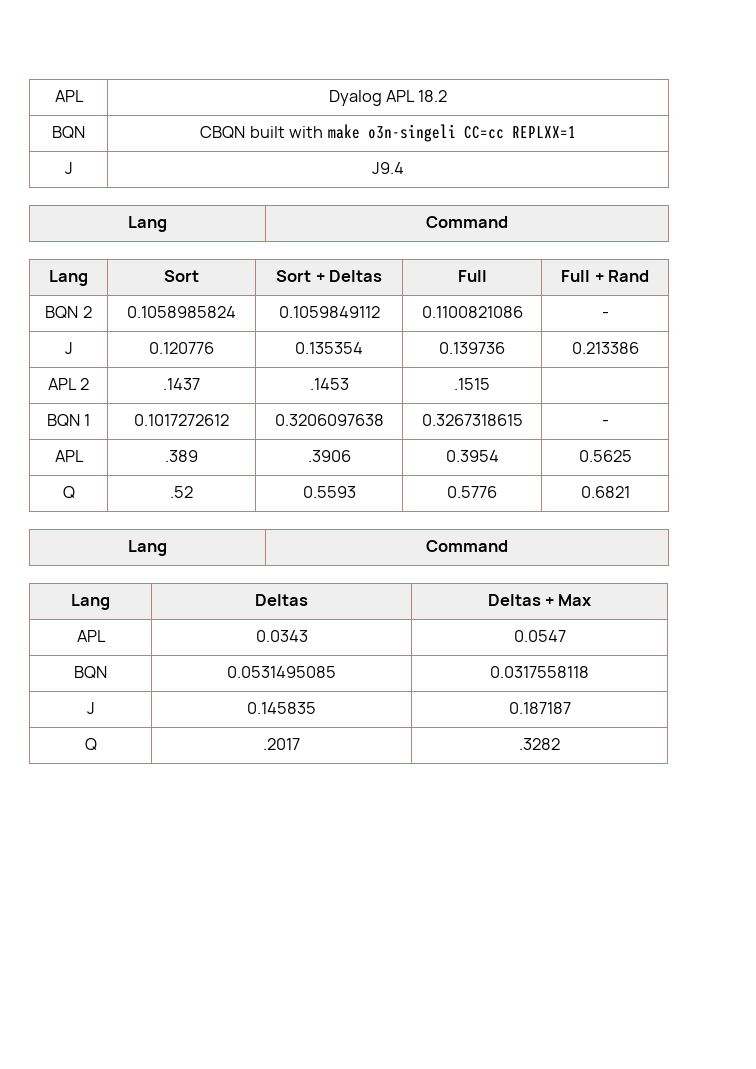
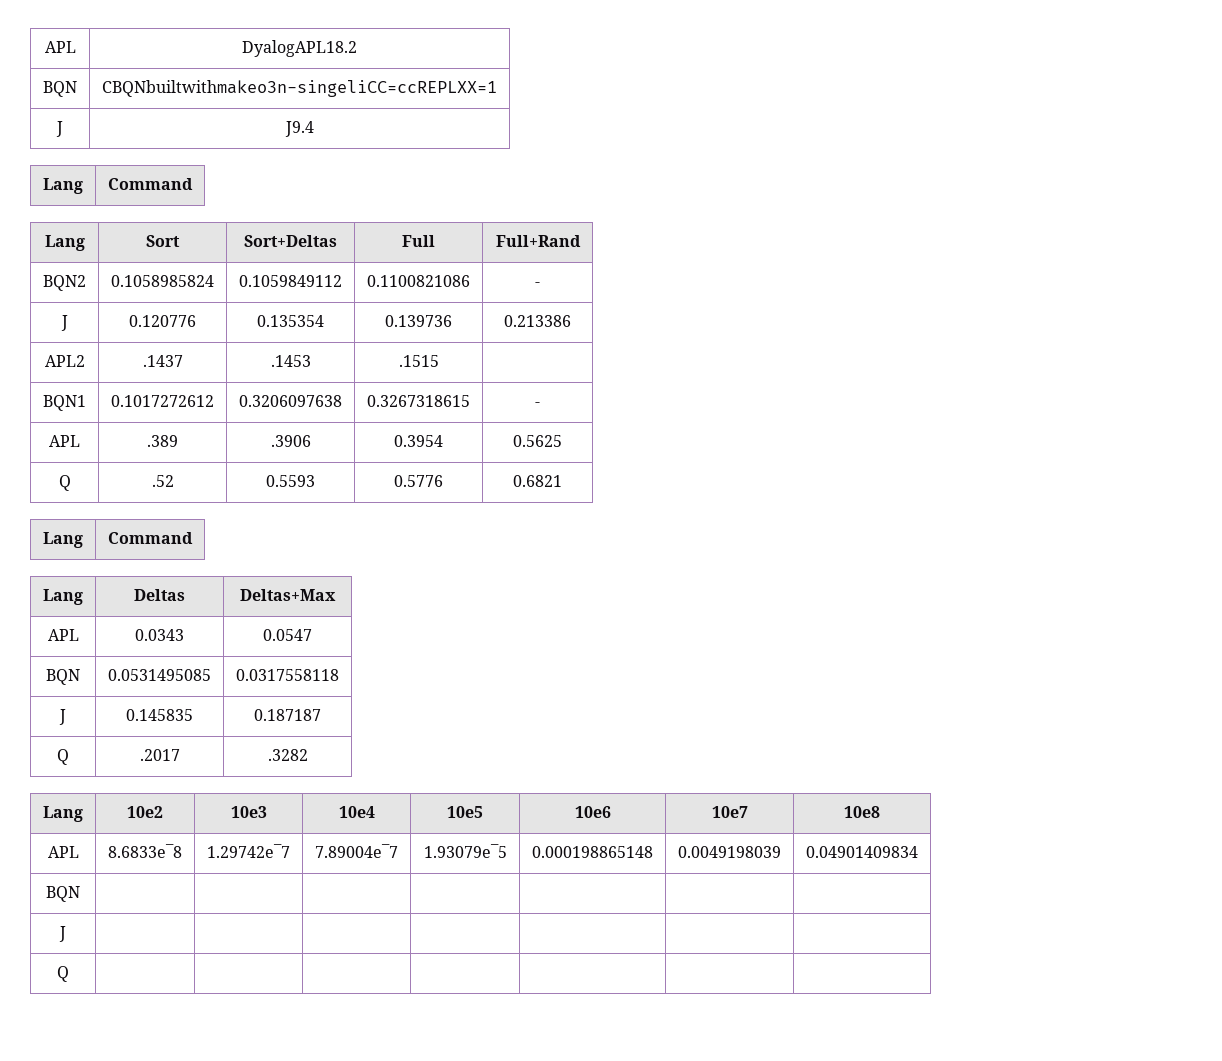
[54,90,84,102] [328,90,448,106] [52,126,85,138] [200,124,576,142] APL | Dyalog APL 18.2 // BQN | CBQN built with make o3n-singeli CC=cc REPLXX=1 -> [44,41,76,53] [242,40,357,57] [43,81,77,97] [102,80,497,97] APL | DyalogAPL18.2 // BQN | CBQNbuiltwithmakeo3n-singeliCC=ccREPLXX=1
[276,270,382,282] [457,270,487,282] [561,270,649,282] [45,306,92,318] Sort + Deltas | Full | Full + Rand // BQN 2 -> [244,235,337,247] [402,235,435,247] [495,235,581,247] [43,275,86,291] Sort+Deltas | Full | Full+Rand // BQN2
[47,378,90,390] APL 2 -> [44,355,85,367] APL2
[46,414,91,426] BQN 1 -> [43,395,86,411] BQN1
[487,594,592,606] Deltas + Max -> [240,589,336,601] Deltas+Max
(560, 744) none -> [43,806,83,822] [127,806,163,818] [230,806,267,818] [338,806,375,818] [447,806,483,818] [574,806,611,818] [711,806,748,818] [844,806,880,818] [47,846,79,858] [108,844,182,858] [207,844,290,858] [315,844,398,858] [423,844,507,858] [532,846,653,858] [678,846,781,858] [806,846,918,858] [46,886,80,902] [59,926,66,942] [57,966,69,982] // Lang | 10e2 | 10e3 | 10e4 | 10e5 | 10e6 | 10e7 | 10e8 // APL | 8.6833e¯8 | 1.29742e¯7 | 7.89004e¯7 | 1.93079e¯5 | 0.000198865148 | 0.0049198039 | 0.04901409834 // BQN | | | | | | | // J | | | | | | | // Q | | | | | | |

